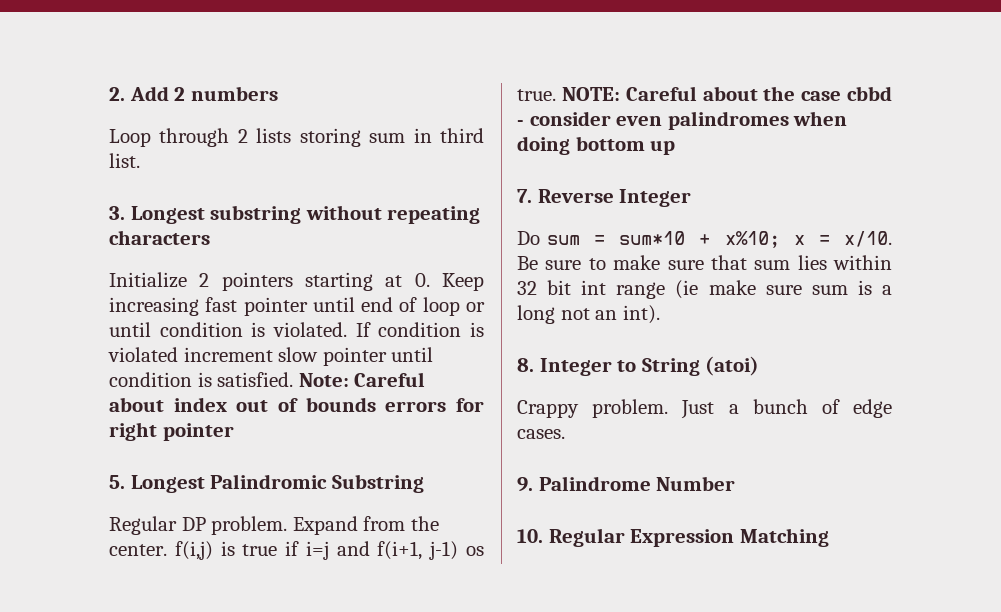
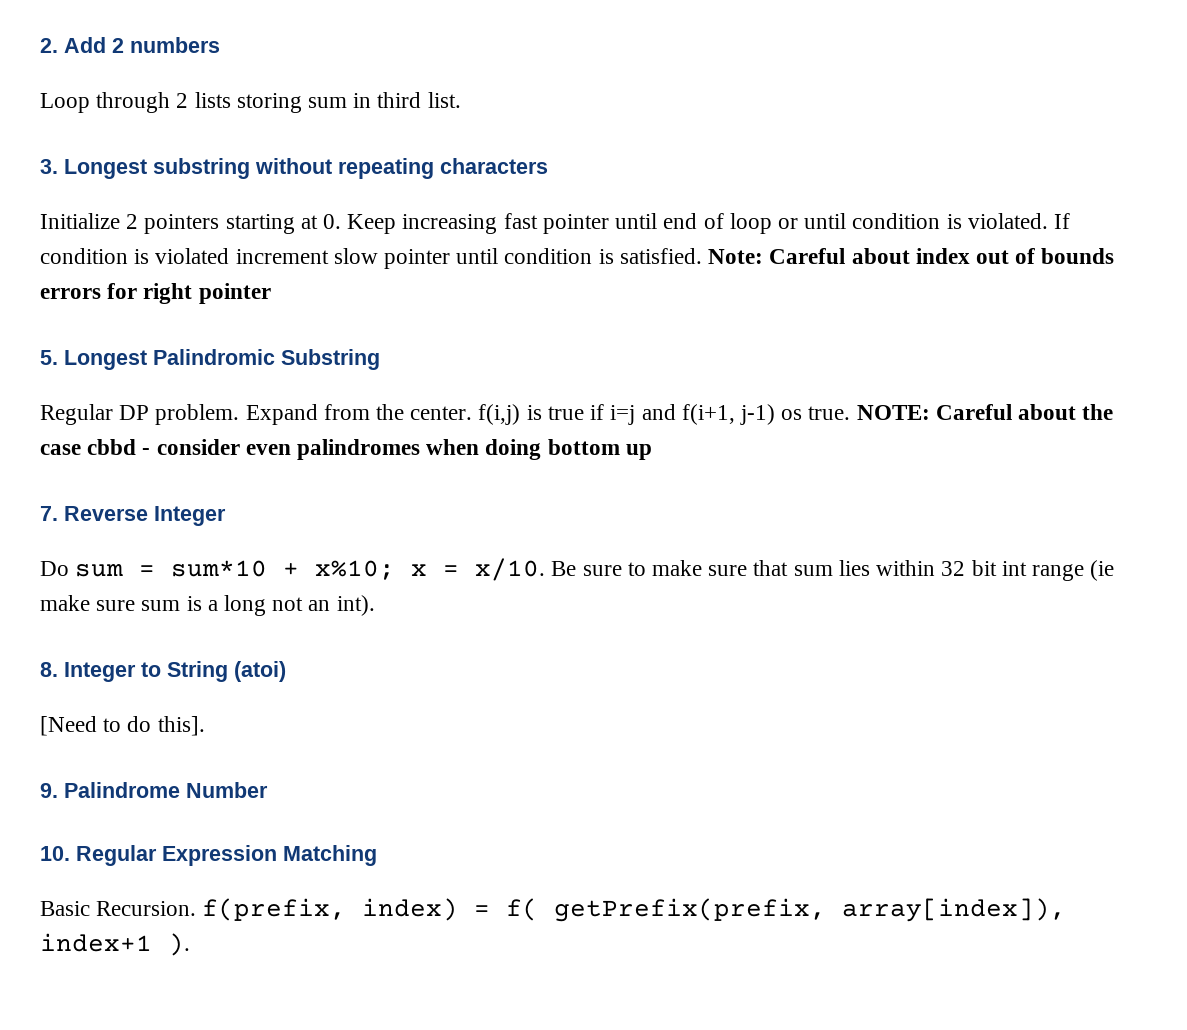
[517,399,892,419] [517,429,565,439] Crappy problem. Just a bunch of edge cases. -> [40,716,205,736] [Need to do this].
(829, 537) none -> [40,898,1067,922] [40,933,190,956] // Basic Recursion. f(prefix, index) = f( getPrefix(prefix, array[index]), index+1 ).

